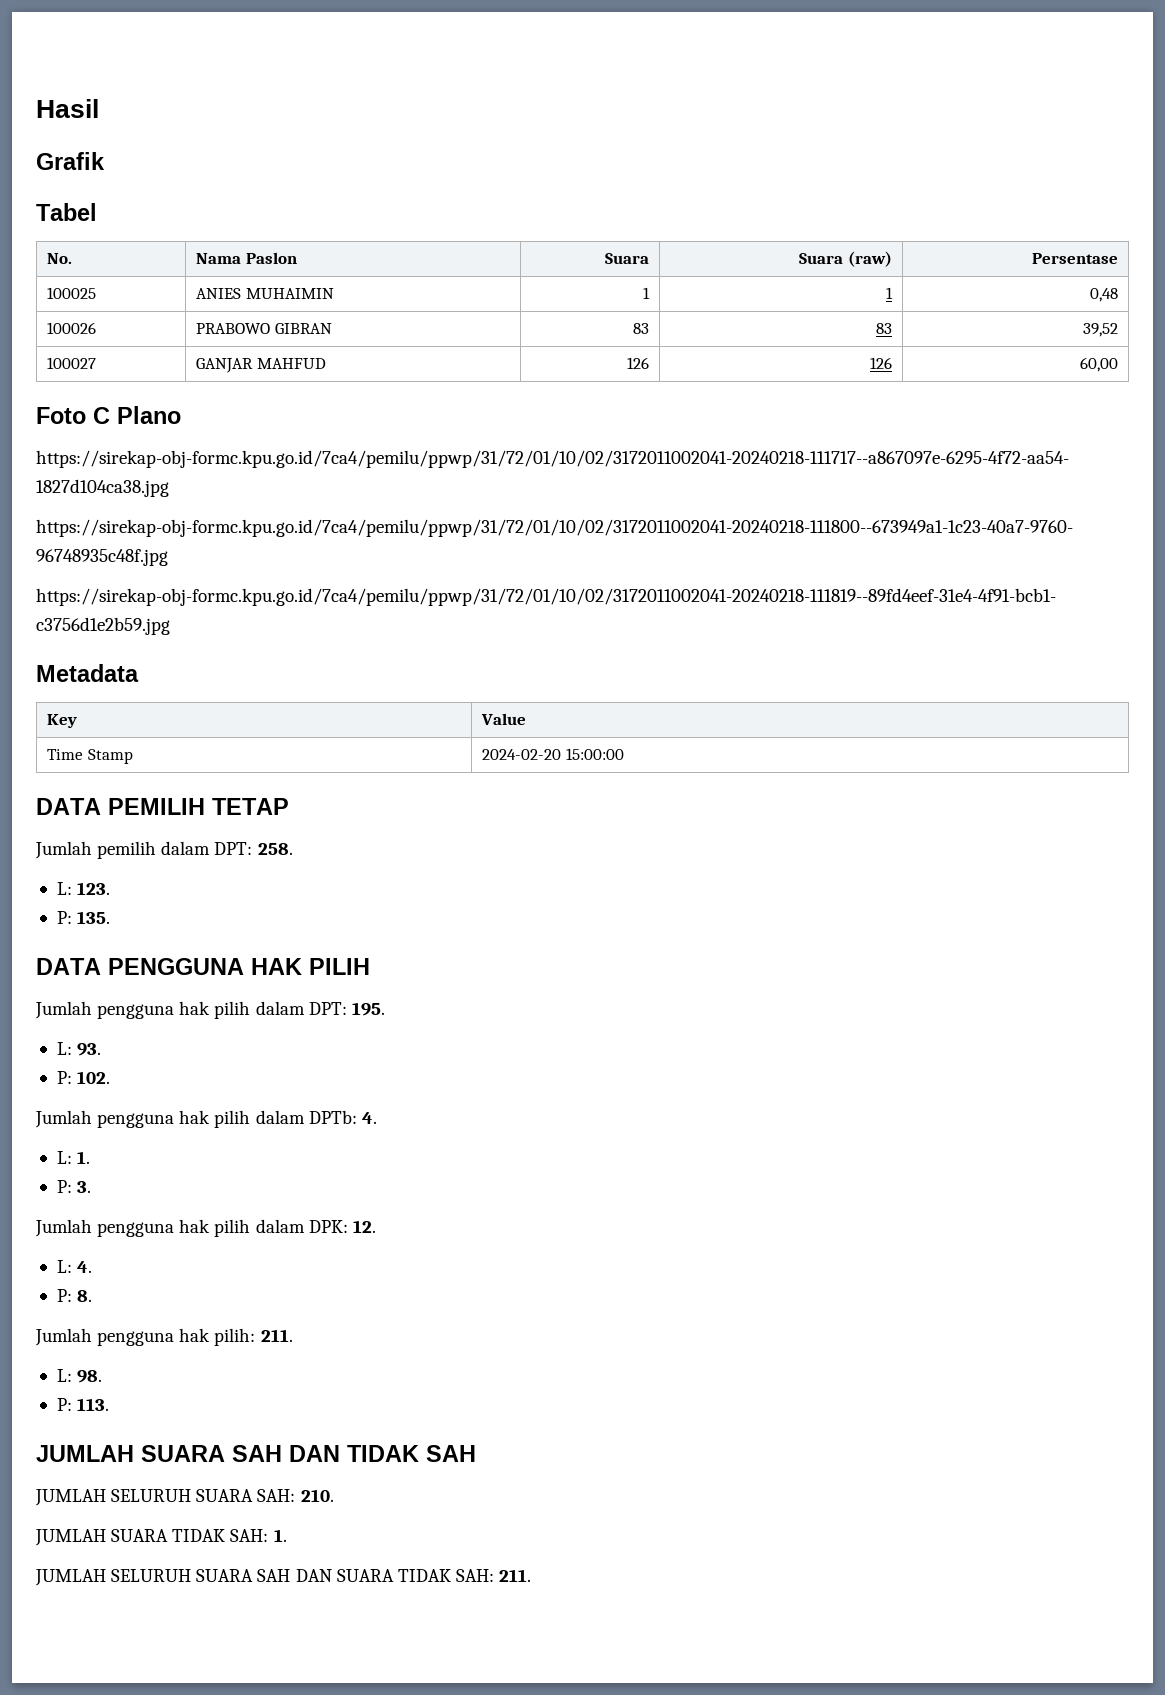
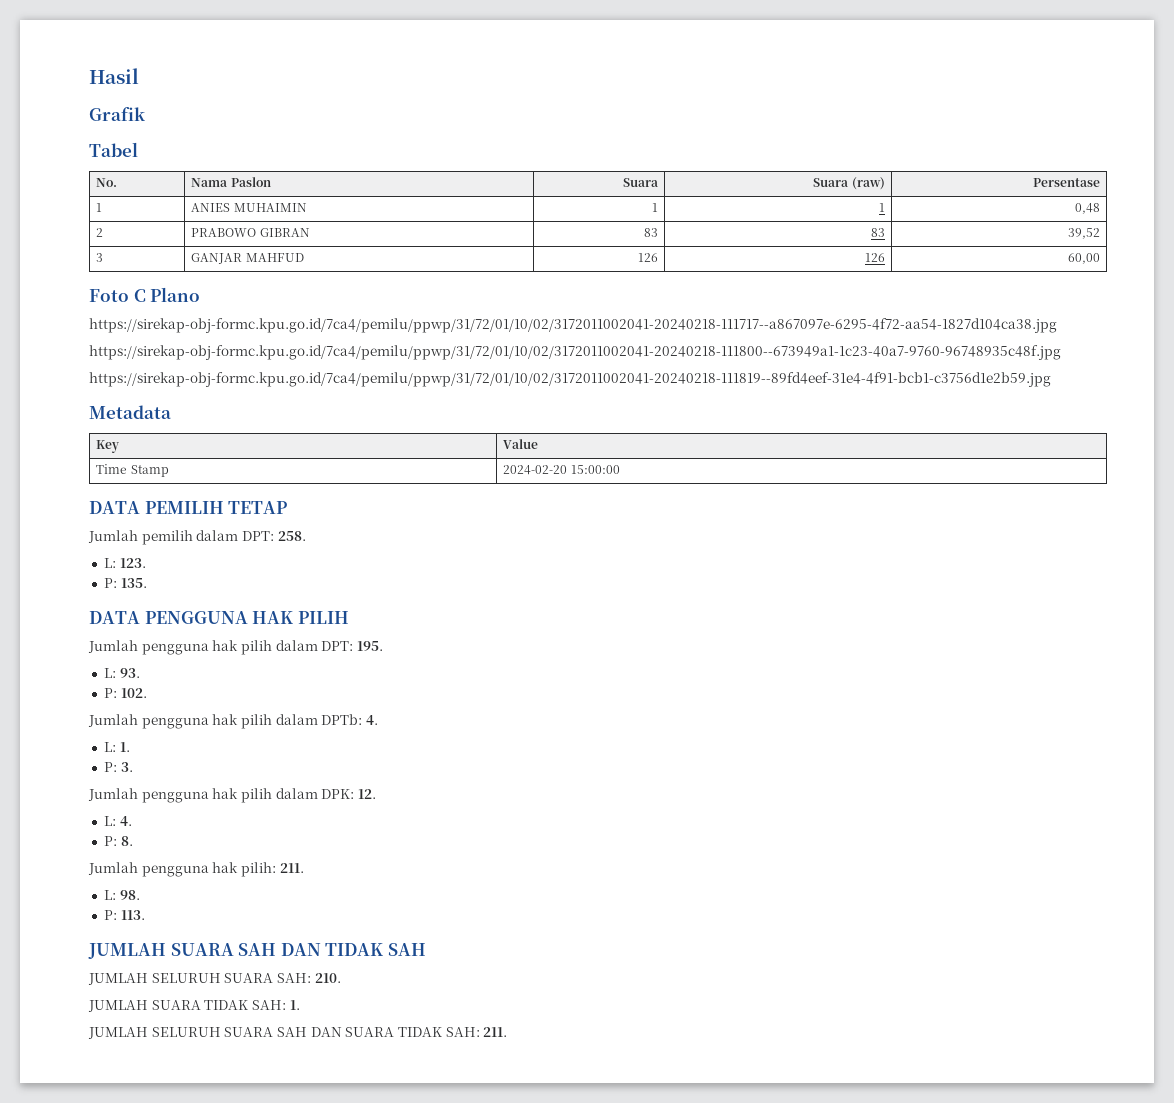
[47,287,97,299] 100025 -> [96,203,103,212] 1
[47,322,97,334] 100026 -> [96,228,104,237] 2
[47,357,97,369] 100027 -> [96,253,104,262] 3

